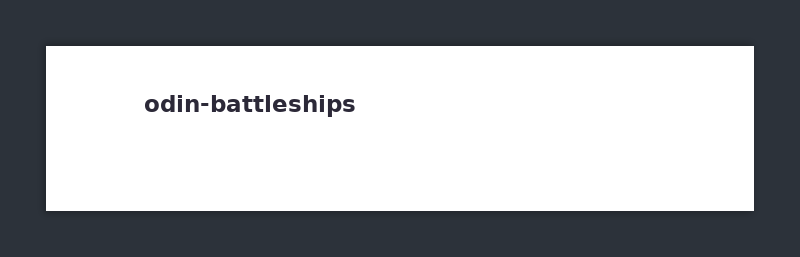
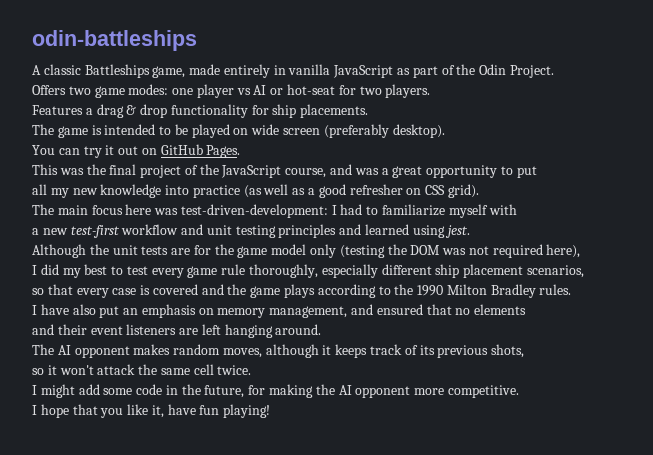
(356, 106) none -> [32,64,554,78] [32,84,431,98] [32,104,369,118] [32,124,445,138] [32,144,241,158] [32,164,537,178] [32,184,479,198] [32,204,517,218] [32,224,470,238] [32,244,581,258] [32,264,584,278] [32,284,572,298] [32,304,527,318] [32,324,322,338] [32,344,525,358] [32,364,252,375] [32,384,519,398] [32,404,271,418] // A classic Battleships game, made entirely in vanilla JavaScript as part of the Odin Project. // Offers two game modes: one player vs AI or hot-seat for two players. // Features a drag & drop functionality for ship placements. // The game is intended to be played on wide screen (preferably desktop). // You can try it out on GitHub Pages. // This was the final project of the JavaScript course, and was a great opportunity to put // all my new knowledge into practice (as well as a good refresher on CSS grid). // The main focus here was test-driven-development: I had to familiarize myself with // a new test-first workflow and unit testing principles and learned using jest. // Although the unit tests are for the game model only (testing the DOM was not required here), // I did my best to test every game rule thoroughly, especially different ship placement scenarios, // so that every case is covered and the game plays according to the 1990 Milton Bradley rules. // I have also put an emphasis on memory management, and ensured that no elements // and their event listeners are left hanging around. // The AI opponent makes random moves, although it keeps track of its previous shots, // so it won't attack the same cell twice. // I might add some code in the future, for making the AI opponent more competitive. // I hope that you like it, have fun playing!

